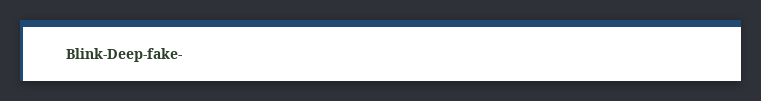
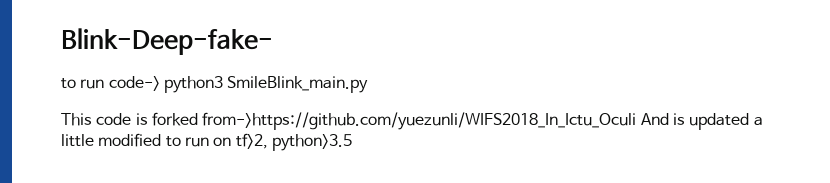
(182, 55) none -> [61,76,369,93] [61,112,763,130] [61,133,352,151] // to run code-> python3 SmileBlink_main.py // This code is forked from->https://github.com/yuezunli/WIFS2018_In_Ictu_Oculi And is updated a little modified to run on tf>2, python>3.5

